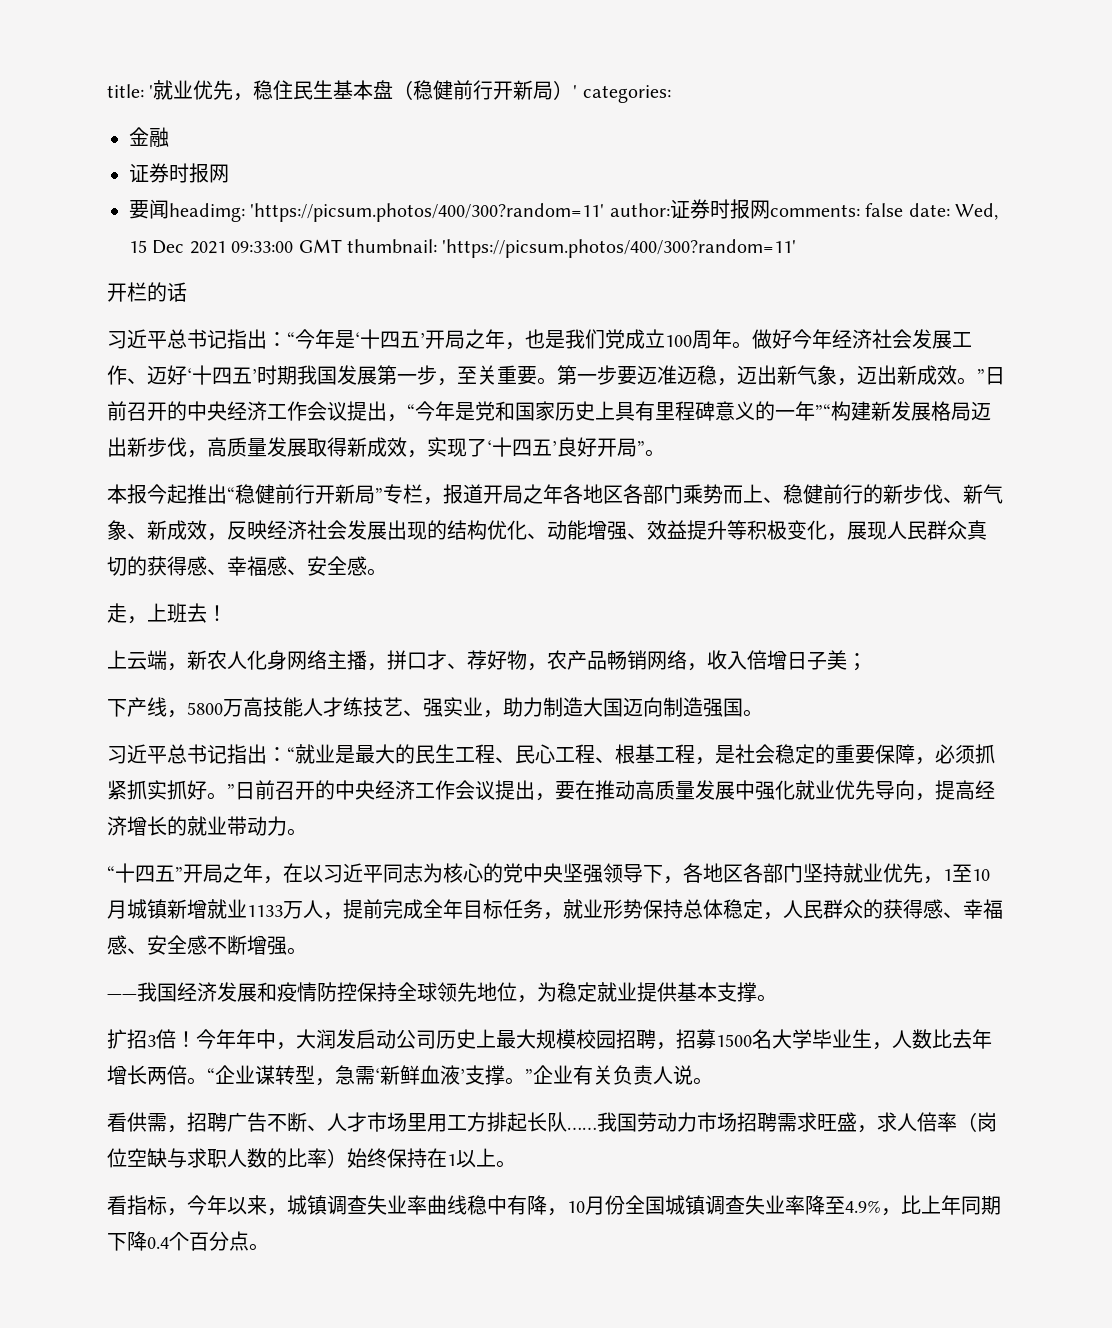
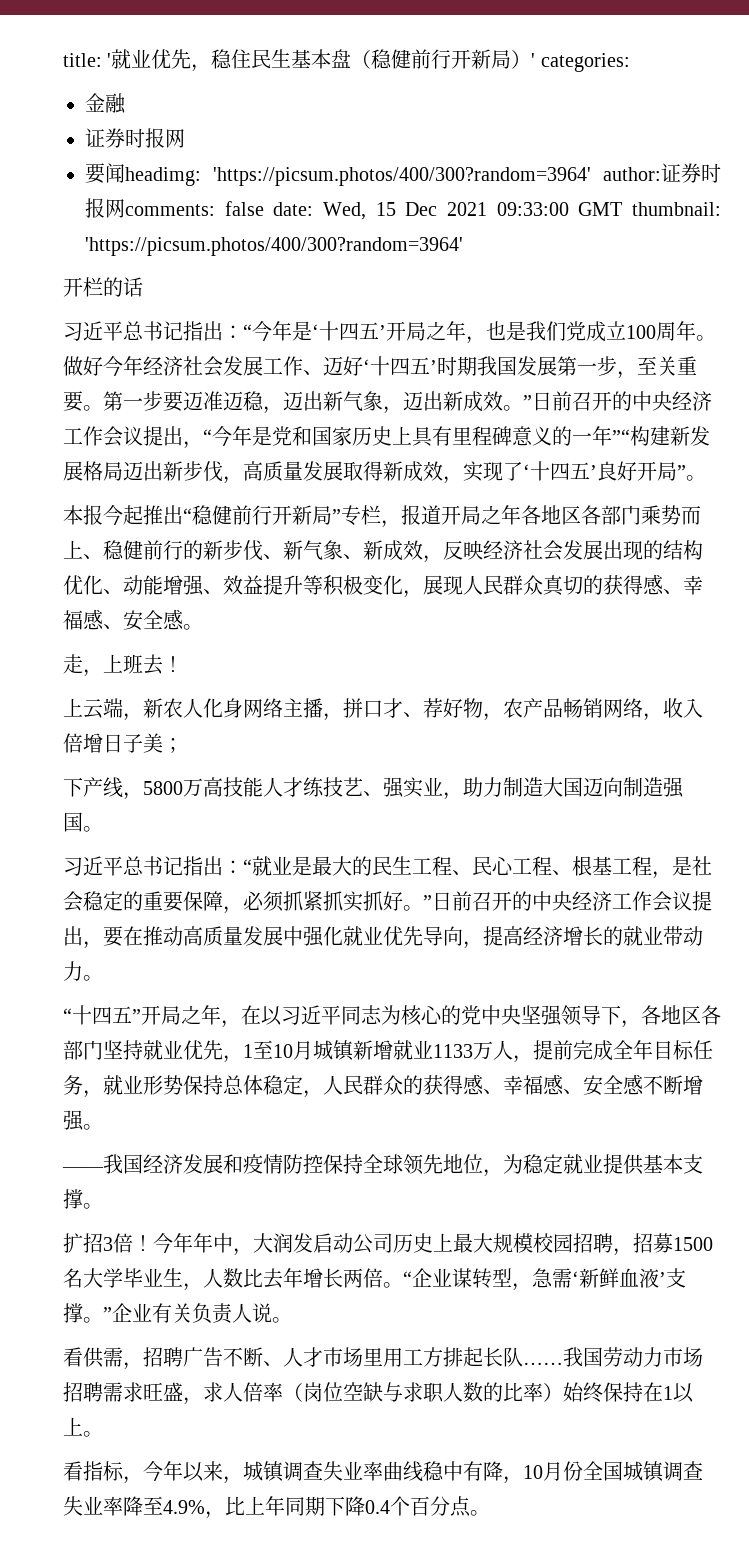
[250,203,605,222] 'https://picsum.photos/400/300?random=11' -> [213,167,591,186] 'https://picsum.photos/400/300?random=3964'
[442,239,797,258] 'https://picsum.photos/400/300?random=11' -> [85,237,463,256] 'https://picsum.photos/400/300?random=3964'

